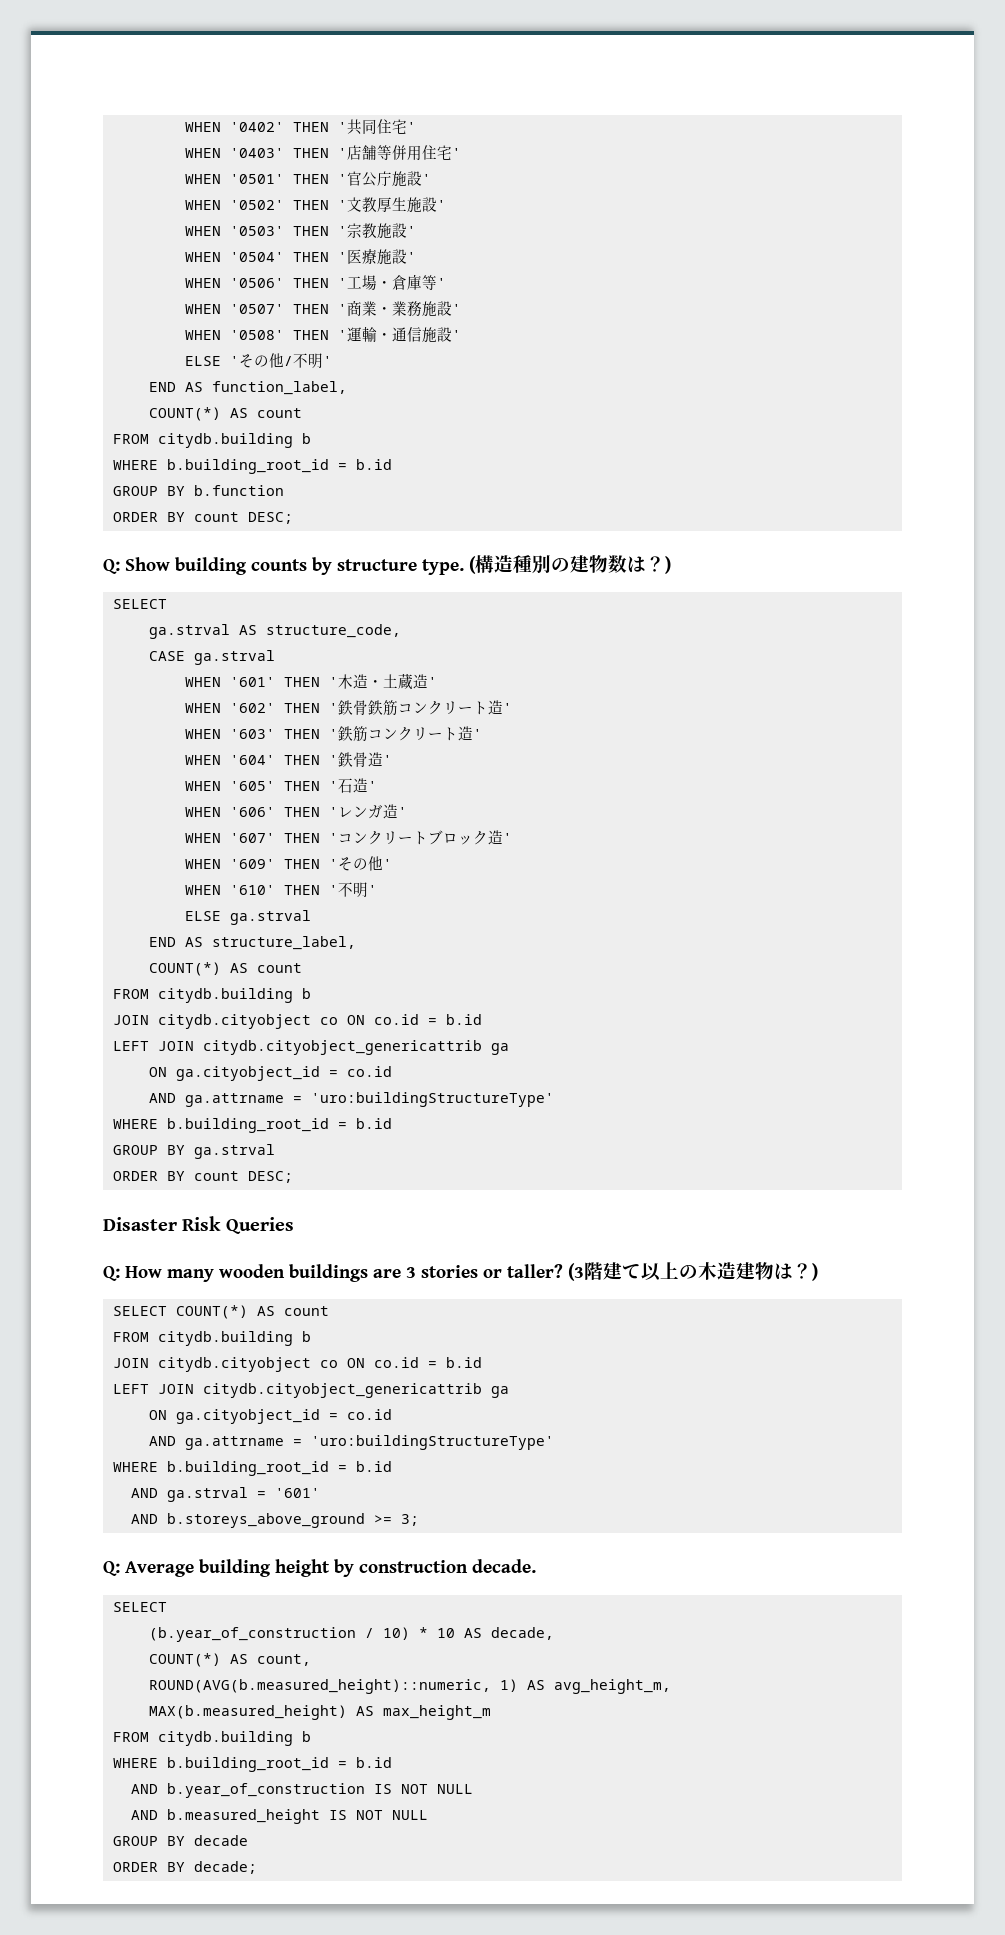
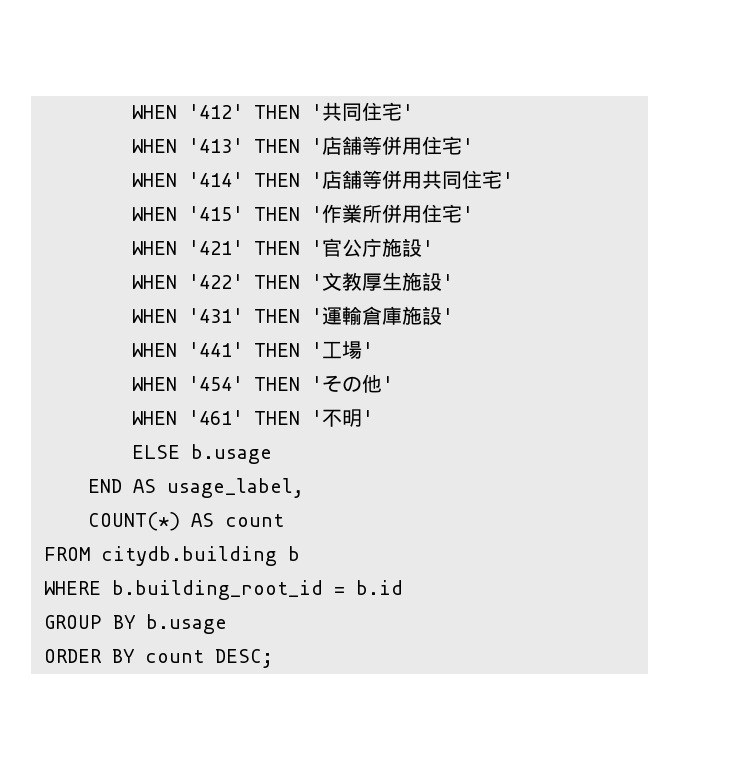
[185,122,285,132] WHEN '0402' -> [131,104,243,119] WHEN '412'
[230,148,285,158] '0403' -> [187,138,243,153] '413'
[230,174,285,184] '0501' -> [187,170,513,189] [131,204,473,223] [131,240,243,255] '414' THEN '店舗等併用共同住宅' // WHEN '415' THEN '作業所併用住宅' // WHEN '421'
[230,200,285,210] '0502' -> [187,274,243,289] '422'
[230,223,417,239] [185,248,417,265] [185,278,285,288] '0503' THEN '宗教施設' // WHEN '0504' THEN '医療施設' // WHEN '0506' -> [187,306,453,325] [131,342,243,357] '431' THEN '運輸倉庫施設' // WHEN '441'
[377,274,447,290] [185,300,462,317] [185,326,462,343] [185,353,333,369] [149,381,348,395] ・倉庫等' // WHEN '0507' THEN '商業・業務施設' // WHEN '0508' THEN '運輸・通信施設' // ELSE 'その他/不明' // END AS function_label, -> [361,342,373,357] [131,374,393,393] [131,409,373,427] [131,444,272,464] [87,478,304,498] ' // WHEN '454' THEN 'その他' // WHEN '461' THEN '不明' // ELSE b.usage // END AS usage_label,
[194,485,285,496] [113,512,294,524] [103,555,671,575] [113,599,168,609] [149,624,402,639] [149,650,276,665] [185,673,438,690] [185,700,513,716] [185,726,483,742] [185,752,393,767] [185,778,378,793] [185,804,408,819] [185,830,513,845] [185,856,393,871] [185,882,378,898] [185,910,312,925] [149,936,357,950] [149,962,303,976] [113,988,312,1003] [113,1014,483,1029] [113,1040,510,1055] [149,1066,393,1081] [149,1092,555,1107] [113,1118,393,1133] [113,1144,276,1159] [113,1171,294,1183] [103,1216,294,1234] [103,1262,818,1282] [113,1305,330,1319] [113,1331,312,1346] [113,1357,483,1372] [113,1383,510,1398] [149,1409,393,1424] [149,1435,555,1450] [113,1461,393,1476] [131,1487,321,1502] [131,1513,420,1528] [103,1559,536,1577] [113,1602,168,1612] [149,1627,555,1642] [149,1653,312,1667] [149,1679,672,1694] [149,1705,492,1720] [113,1731,312,1746] [113,1757,393,1772] [131,1783,474,1798] [131,1809,429,1824] [113,1835,249,1846] [113,1861,258,1874] b.function // ORDER BY count DESC; // Q: Show building counts by structure type. (構造種別の建物数は？) // SELECT // ga.strval AS structure_code, // CASE ga.strval // WHEN '601' THEN '木造・土蔵造' // WHEN '602' THEN '鉄骨鉄筋コンクリート造' // WHEN '603' THEN '鉄筋コンクリート造' // WHEN '604' THEN '鉄骨造' // WHEN '605' THEN '石造' // WHEN '606' THEN 'レンガ造' // WHEN '607' THEN 'コンクリートブロック造' // WHEN '609' THEN 'その他' // WHEN '610' THEN '不明' // ELSE ga.strval // END AS structure_label, // COUNT(*) AS count // FROM citydb.building b // JOIN citydb.cityobject co ON co.id = b.id // LEFT JOIN citydb.cityobject_genericattrib ga // ON ga.cityobject_id = co.id // AND ga.attrname = 'uro:buildingStructureType' // WHERE b.building_root_id = b.id // GROUP BY ga.strval // ORDER BY count DESC; // Disaster Risk Queries // Q: How many wooden buildings are 3 stories or taller? (3階建て以上の木造建物は？) // SELECT COUNT(*) AS count // FROM citydb.building b // JOIN citydb.cityobject co ON co.id = b.id // LEFT JOIN citydb.cityobject_genericattrib ga // ON ga.cityobject_id = co.id // AND ga.attrname = 'uro:buildingStructureType' // WHERE b.building_root_id = b.id // AND ga.strval = '601' // AND b.storeys_above_ground >= 3; // Q: Average building height by construction decade. // SELECT // (b.year_of_construction / 10) * 10 AS decade, // COUNT(*) AS count, // ROUND(AVG(b.measured_height)::numeric, 1) AS avg_height_m, // MAX(b.measured_height) AS max_height_m // FROM citydb.building b // WHERE b.building_root_id = b.id // AND b.year_of_construction IS NOT NULL // AND b.measured_height IS NOT NULL // GROUP BY decade // ORDER BY decade; -> [145,614,227,634] [43,649,273,668] b.usage // ORDER BY count DESC;

